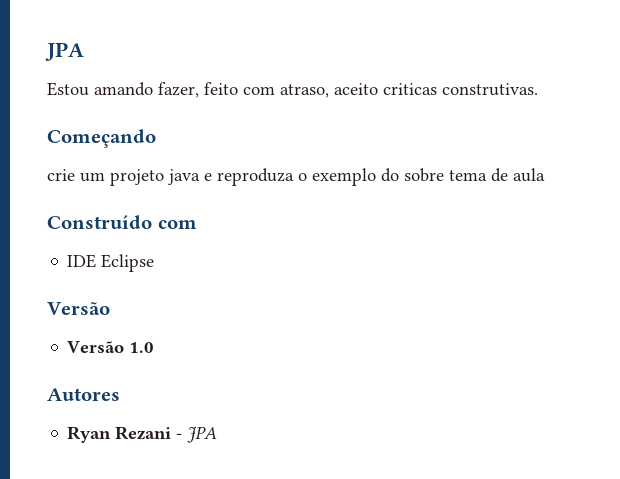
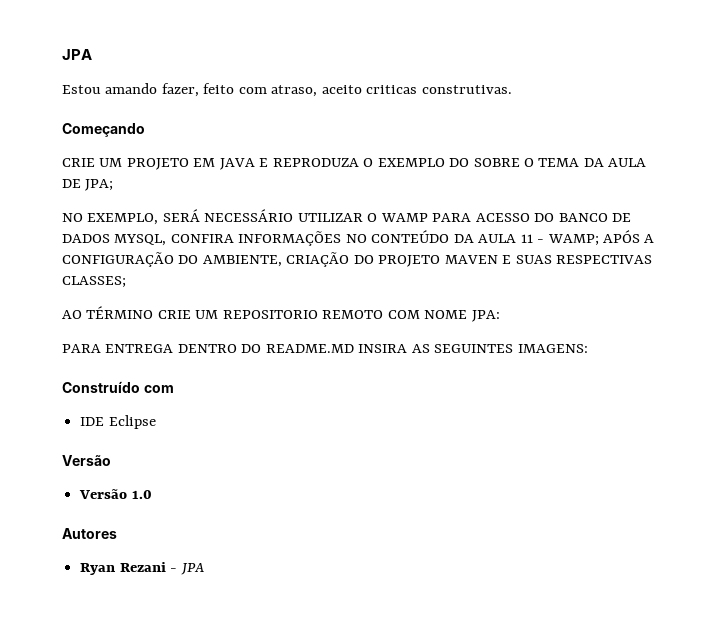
[47,168,545,186] crie um projeto java e reproduza o exemplo do sobre tema de aula -> [62,158,647,170] [62,179,114,191] [62,209,632,225] [62,230,655,246] [62,252,653,267] [62,276,126,288] [62,306,500,322] [62,344,588,353] CRIE UM PROJETO EM JAVA E REPRODUZA O EXEMPLO DO SOBRE O TEMA DA AULA DE JPA; // NO EXEMPLO, SERÁ NECESSÁRIO UTILIZAR O WAMP PARA ACESSO DO BANCO DE DADOS MYSQL, CONFIRA INFORMAÇÕES NO CONTEÚDO DA AULA 11 - WAMP; APÓS A CONFIGURAÇÃO DO AMBIENTE, CRIAÇÃO DO PROJETO MAVEN E SUAS RESPECTIVAS CLASSES; // AO TÉRMINO CRIE UM REPOSITORIO REMOTO COM NOME JPA: // PARA ENTREGA DENTRO DO README.MD INSIRA AS SEGUINTES IMAGENS:

